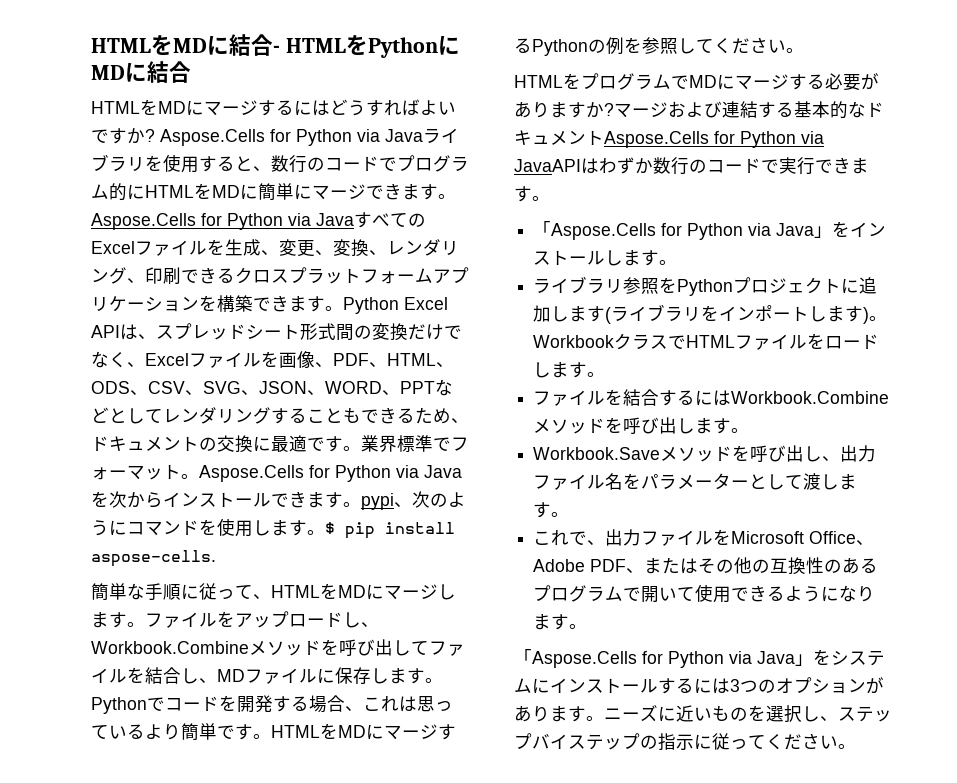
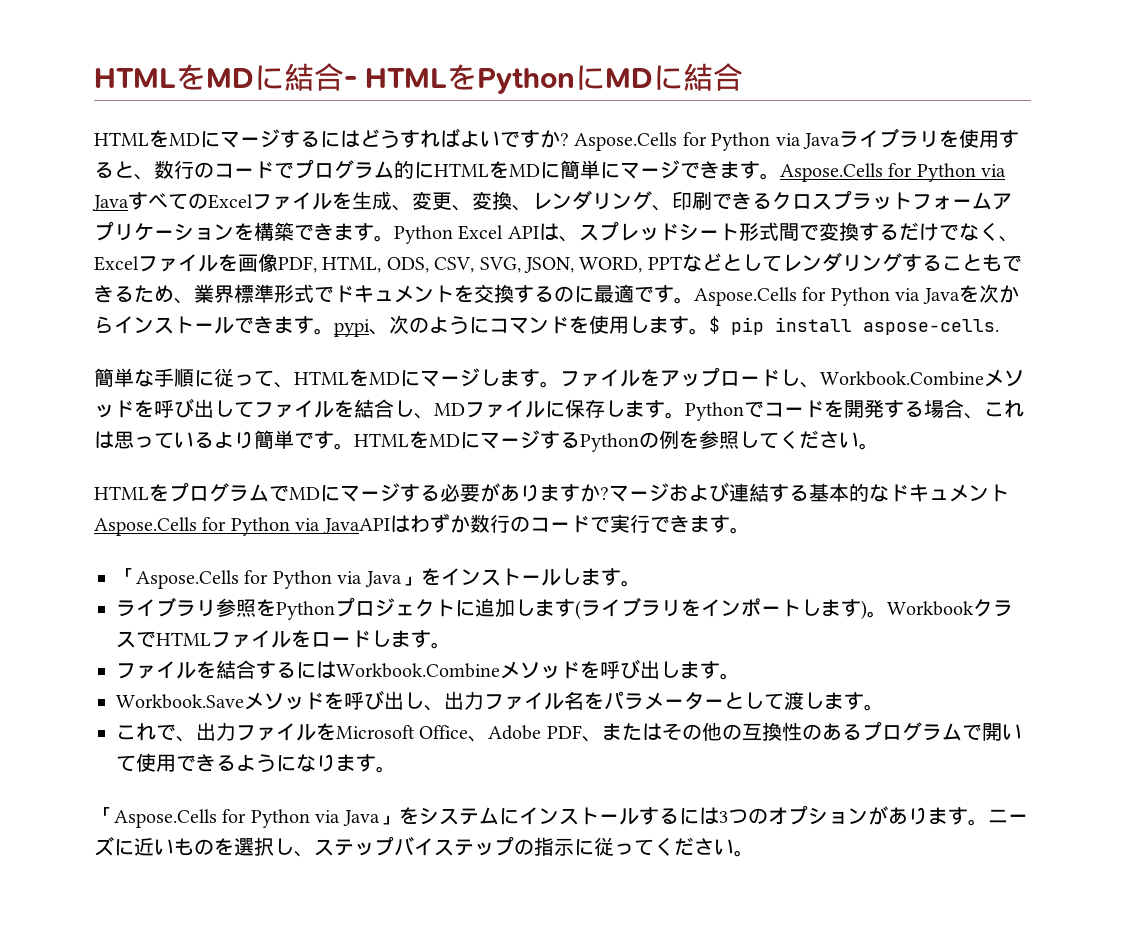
[354,323,408,341] の変換 -> [798,222,899,241] で変換する
[315,353,454,367] [91,381,400,395] 、PDF、HTML、ODS、CSV、SVG、JSON、WORD、 -> [278,256,643,273] PDF, HTML, ODS, CSV, SVG, JSON, WORD,
[91,435,469,453] [91,464,181,480] ドキュメントの交換に最適です。業界標準でフォーマット -> [194,284,674,303] 業界標準形式でドキュメントを交換するのに最適です

